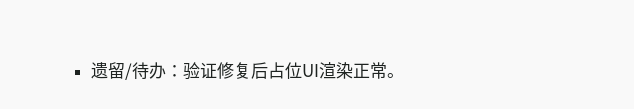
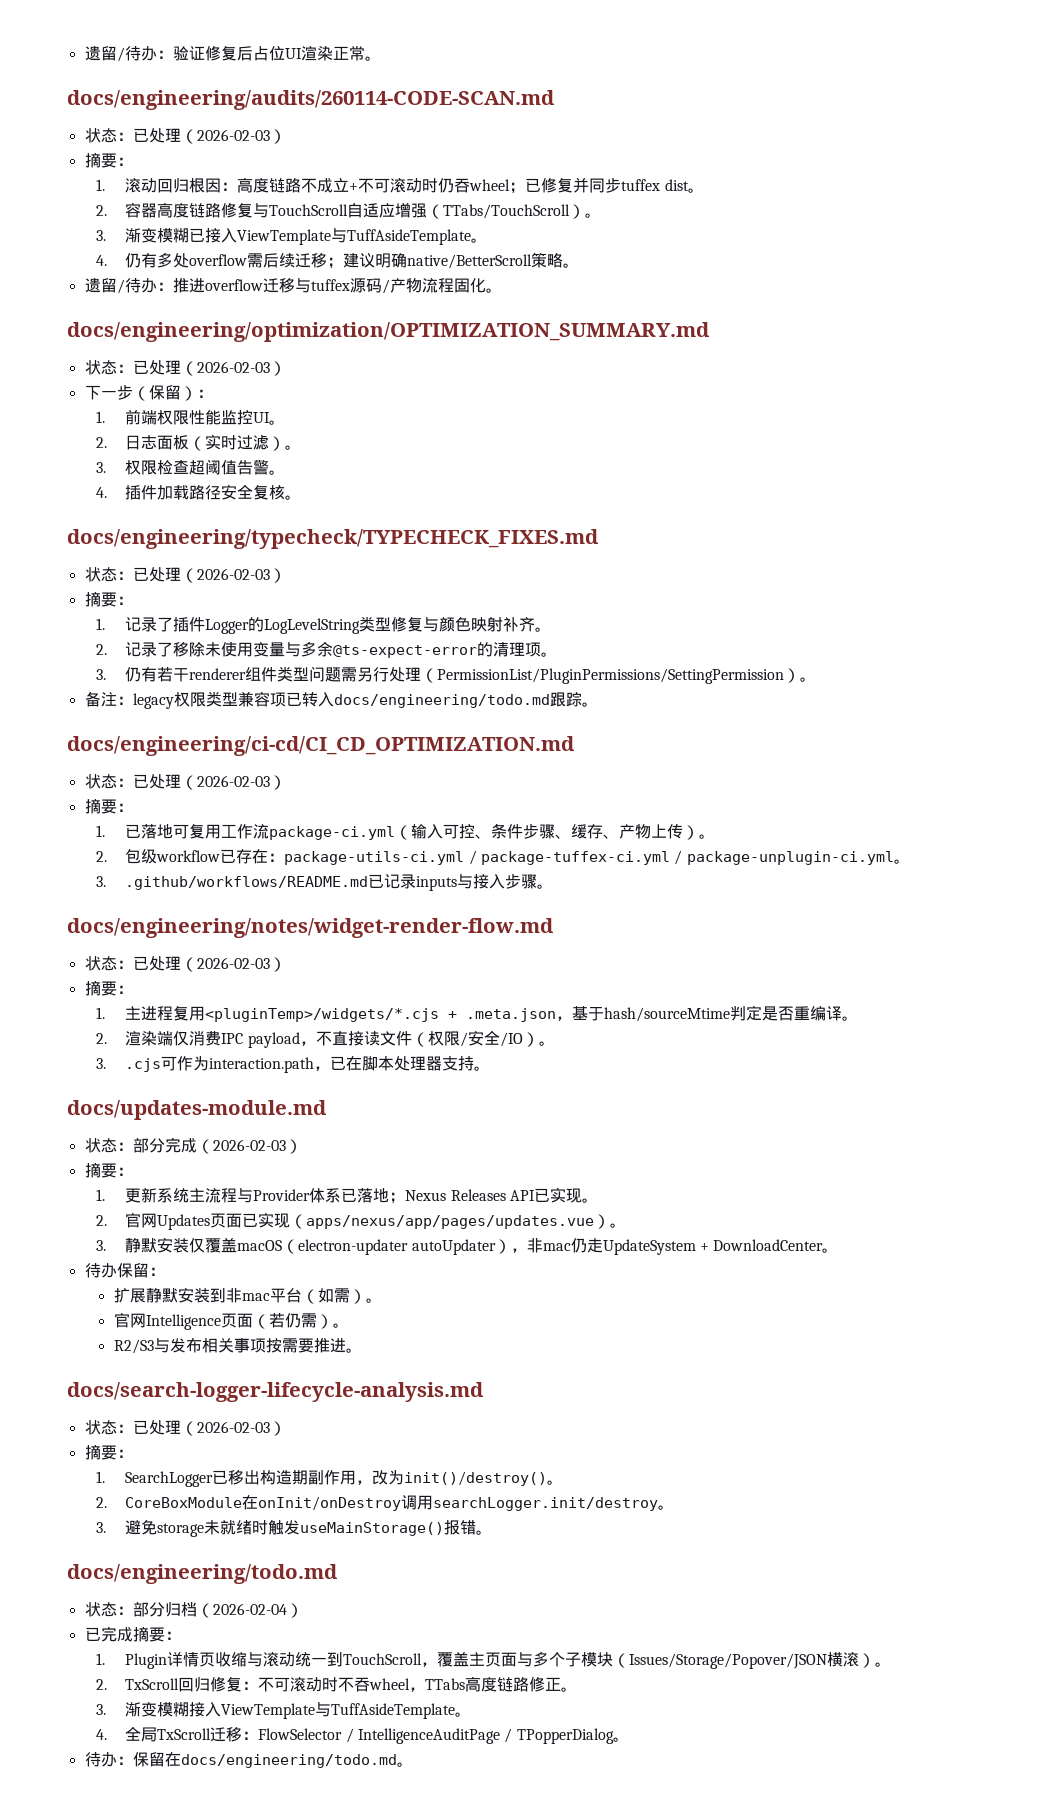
(404, 75) none -> [67,90,555,110] [84,128,286,144] [84,152,133,168] [96,177,704,194] [96,202,602,219] [96,228,488,245] [96,252,580,269] [84,278,502,294] [67,322,710,342] [84,360,286,376] [84,385,213,401] [96,409,286,425] [96,434,302,451] [96,459,286,475] [96,484,302,500] [67,529,599,549] [84,567,286,583] [84,591,133,607] [96,616,552,634] [96,641,558,658] [96,666,817,684] [84,691,598,709] [67,736,575,756] [84,774,286,790] [84,798,133,814] [96,823,716,840] [96,848,910,865] [96,874,554,891] [67,918,554,938] [84,956,286,972] [84,980,133,996] [96,1005,859,1022] [96,1030,555,1048] [96,1056,491,1073] [67,1100,327,1120] [84,1137,302,1154] [84,1162,133,1178] [96,1187,598,1204] [96,1212,627,1230] [96,1237,839,1255] [84,1263,165,1278] [113,1287,382,1304] [113,1312,349,1330] [113,1337,362,1354] [67,1382,484,1402] [84,1420,286,1436] [84,1444,133,1460] [96,1470,564,1487] [96,1495,675,1511] [96,1520,493,1537] [67,1564,338,1584] [84,1602,303,1618] [84,1626,181,1642] [96,1651,892,1669] [96,1676,578,1692] [96,1702,472,1719] [96,1726,629,1744] [84,1752,413,1768] // docs/engineering/audits/260114-CODE-SCAN.md // 状态：已处理（2026-02-03） // 摘要： // 1.滚动回归根因：高度链路不成立+不可滚动时仍吞wheel；已修复并同步tuffex dist。 // 2.容器高度链路修复与TouchScroll自适应增强（TTabs/TouchScroll）。 // 3.渐变模糊已接入ViewTemplate与TuffAsideTemplate。 // 4.仍有多处overflow需后续迁移；建议明确native/BetterScroll策略。 // 遗留/待办：推进overflow迁移与tuffex源码/产物流程固化。 // docs/engineering/optimization/OPTIMIZATION_SUMMARY.md // 状态：已处理（2026-02-03） // 下一步（保留）： // 1.前端权限性能监控UI。 // 2.日志面板（实时过滤）。 // 3.权限检查超阈值告警。 // 4.插件加载路径安全复核。 // docs/engineering/typecheck/TYPECHECK_FIXES.md // 状态：已处理（2026-02-03） // 摘要： // 1.记录了插件Logger的LogLevelString类型修复与颜色映射补齐。 // 2.记录了移除未使用变量与多余@ts-expect-error的清理项。 // 3.仍有若干renderer组件类型问题需另行处理（PermissionList/PluginPermissions/SettingPermission）。 // 备注：legacy权限类型兼容项已转入docs/engineering/todo.md跟踪。 // docs/engineering/ci-cd/CI_CD_OPTIMIZATION.md // 状态：已处理（2026-02-03） // 摘要： // 1.已落地可复用工作流package-ci.yml（输入可控、条件步骤、缓存、产物上传）。 // 2.包级workflow已存在：package-utils-ci.yml / package-tuffex-ci.yml / package-unplugin-ci.yml。 // 3. .github/workflows/README.md已记录inputs与接入步骤。 // docs/engineering/notes/widget-render-flow.md // 状态：已处理（2026-02-03） // 摘要： // 1.主进程复用<pluginTemp>/widgets/*.cjs + .meta.json，基于hash/sourceMtime判定是否重编译。 // 2.渲染端仅消费IPC payload，不直接读文件（权限/安全/IO）。 // 3. .cjs可作为interaction.path，已在脚本处理器支持。 // docs/updates-module.md // 状态：部分完成（2026-02-03） // 摘要： // 1.更新系统主流程与Provider体系已落地；Nexus Releases API已实现。 // 2.官网Updates页面已实现（apps/nexus/app/pages/updates.vue）。 // 3.静默安装仅覆盖macOS（electron-updater autoUpdater），非mac仍走UpdateSystem + DownloadCenter。 // 待办保留： // 扩展静默安装到非mac平台（如需）。 // 官网Intelligence页面（若仍需）。 // R2/S3与发布相关事项按需要推进。 // docs/search-logger-lifecycle-analysis.md // 状态：已处理（2026-02-03） // 摘要： // 1. SearchLogger已移出构造期副作用，改为init()/destroy()。 // 2. CoreBoxModule在onInit/onDestroy调用searchLogger.init/destroy。 // 3.避免storage未就绪时触发useMainStorage()报错。 // docs/engineering/todo.md // 状态：部分归档（2026-02-04） // 已完成摘要： // 1. Plugin详情页收缩与滚动统一到TouchScroll，覆盖主页面与多个子模块（Issues/Storage/Popover/JSON横滚）。 // 2. TxScroll回归修复：不可滚动时不吞wheel，TTabs高度链路修正。 // 3.渐变模糊接入ViewTemplate与TuffAsideTemplate。 // 4.全局TxScroll迁移：FlowSelector / IntelligenceAuditPage / TPopperDialog。 // 待办：保留在docs/engineering/todo.md。

